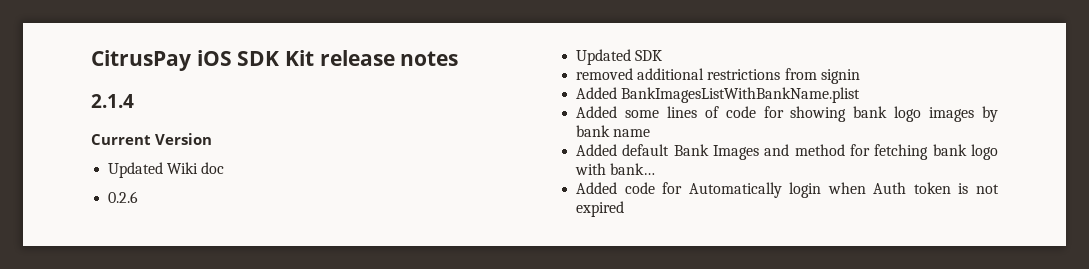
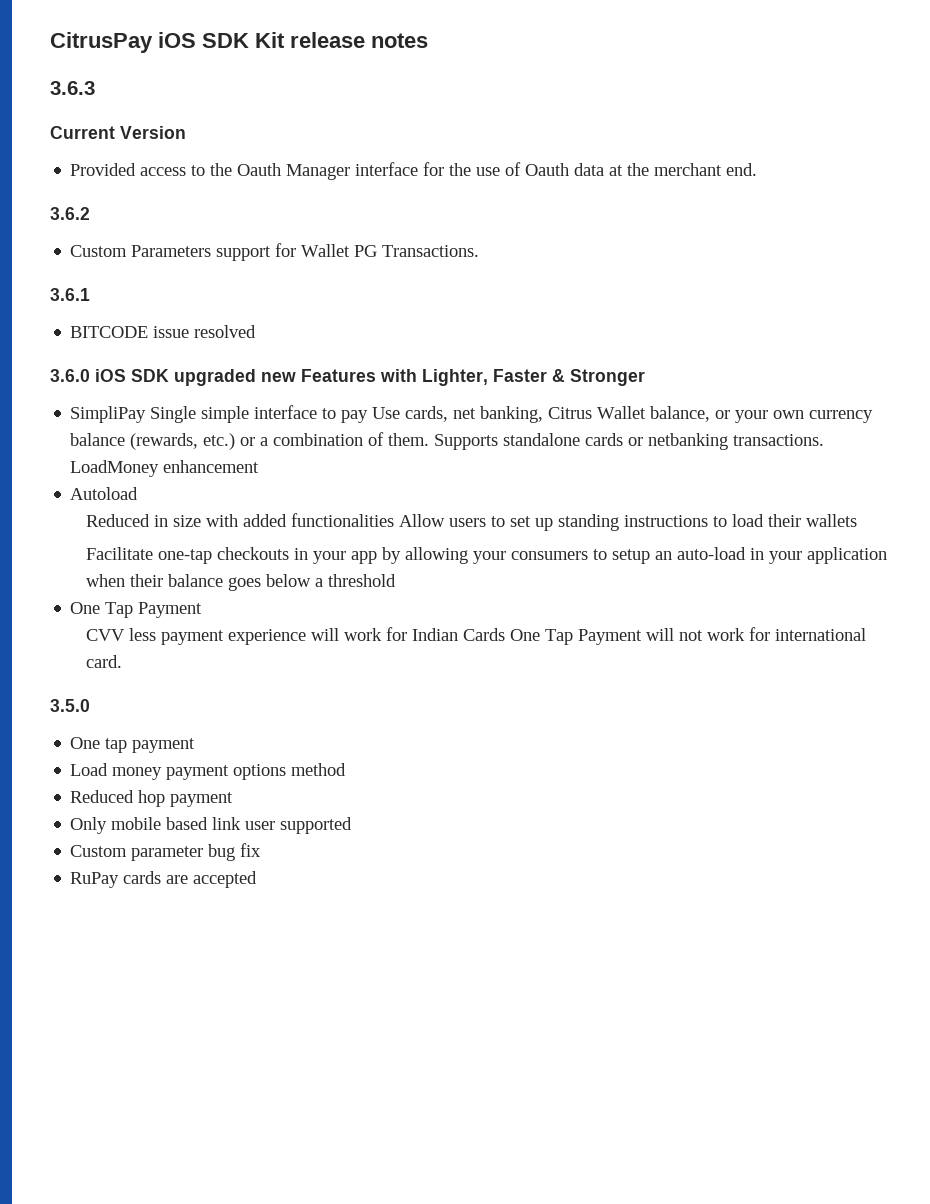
[91,94,134,108] 2.1.4 -> [50,81,95,95] 3.6.3
[108,162,225,178] [108,191,139,203] [576,49,663,65] [576,68,860,84] [576,87,861,103] [576,106,998,122] [576,125,651,137] [576,144,998,160] [575,163,656,175] [576,182,999,198] [576,201,625,217] Updated Wiki doc // 0.2.6 // Updated SDK // removed additional restrictions from signin // Added BankImagesListWithBankName.plist // Added some lines of code for showing bank logo images by bank name // Added default Bank Images and method for fetching bank logo with bank… // Added code for Automatically login when Auth token is not expired -> [70,162,758,180] [50,207,90,220] [70,243,480,261] [50,288,90,301] [70,325,257,338] [50,369,645,386] [70,405,874,423] [70,432,825,450] [70,460,260,477] [70,487,139,500] [85,513,857,531] [85,547,887,564] [85,574,396,591] [70,602,203,618] [85,627,866,645] [85,655,122,668] [50,699,90,712] [70,737,196,753] [70,763,347,780] [70,790,234,807] [70,817,353,834] [70,843,262,861] [70,871,258,888] Provided access to the Oauth Manager interface for the use of Oauth data at the merchant end. // 3.6.2 // Custom Parameters support for Wallet PG Transactions. // 3.6.1 // BITCODE issue resolved // 3.6.0 iOS SDK upgraded new Features with Lighter, Faster & Stronger // SimpliPay Single simple interface to pay Use cards, net banking, Citrus Wallet balance, or your own currency balance (rewards, etc.) or a combination of them. Supports standalone cards or netbanking transactions. LoadMoney enhancement // Autoload // Reduced in size with added functionalities Allow users to set up standing instructions to load their wallets // Facilitate one-tap checkouts in your app by allowing your consumers to setup an auto-load in your application when their balance goes below a threshold // One Tap Payment // CVV less payment experience will work for Indian Cards One Tap Payment will not work for international card. // 3.5.0 // One tap payment // Load money payment options method // Reduced hop payment // Only mobile based link user supported // Custom parameter bug fix // RuPay cards are accepted

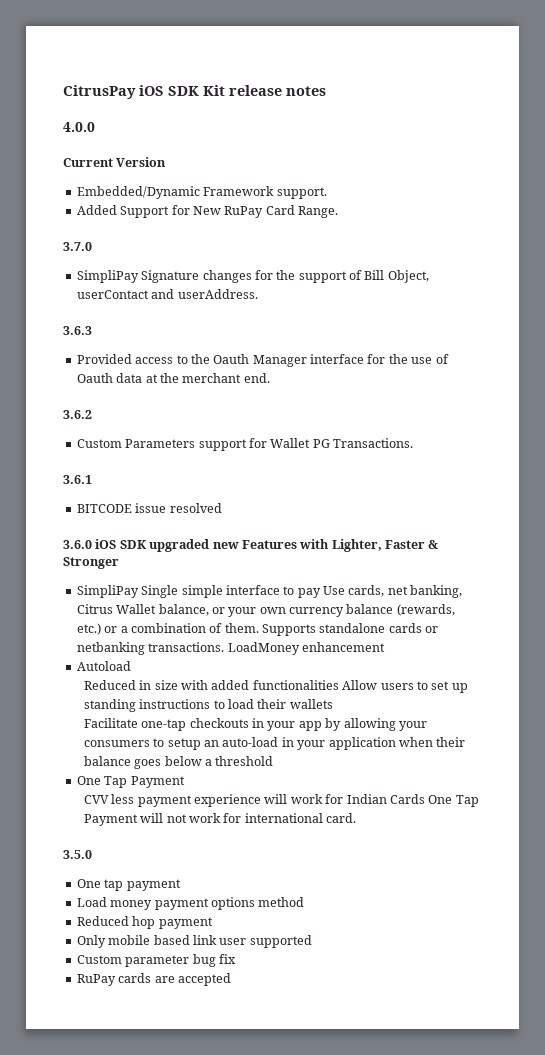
[50,81,95,95] 3.6.3 -> [63,122,95,132] 4.0.0
(186, 132) none -> [76,186,327,199] [76,205,338,218] [63,242,92,251] [76,270,429,283] [76,289,258,299] [63,326,92,335] // Embedded/Dynamic Framework support. // Added Support for New RuPay Card Range. // 3.7.0 // SimpliPay Signature changes for the support of Bill Object, userContact and userAddress. // 3.6.3

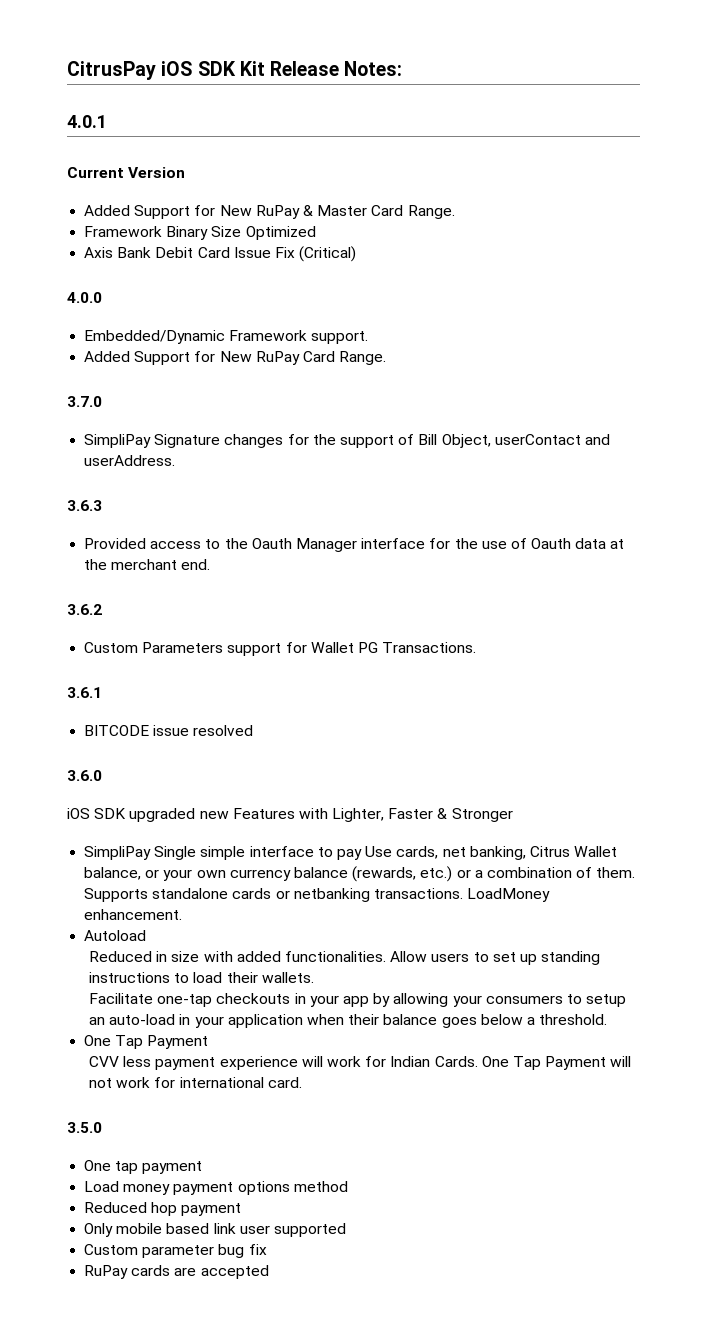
[229,85,326,96] [63,122,95,132] release notes // 4.0.0 -> [270,61,403,76] [67,115,107,128] Release Notes: // 4.0.1
(167, 162) none -> [84,205,455,219] [84,226,316,240] [84,246,357,262] [67,292,102,303] // Added Support for New RuPay & Master Card Range. // Framework Binary Size Optimized // Axis Bank Debit Card Issue Fix (Critical) // 4.0.0
(92, 544) none -> (102, 775) //
[301,642,385,652] enhancement -> [84,909,183,920] enhancement.
[252,680,339,690] functionalities -> [285,951,387,962] functionalities.
[289,699,333,709] wallets -> [261,972,314,983] wallets.
[215,756,274,766] threshold -> [539,1014,608,1025] threshold.
[389,794,425,804] Cards -> [434,1056,478,1067] Cards.

